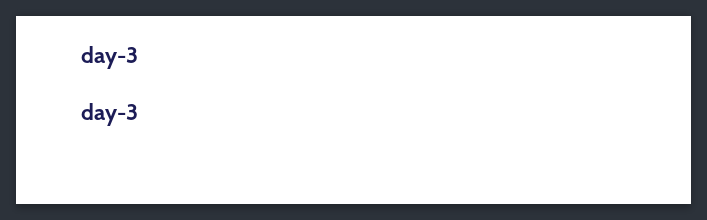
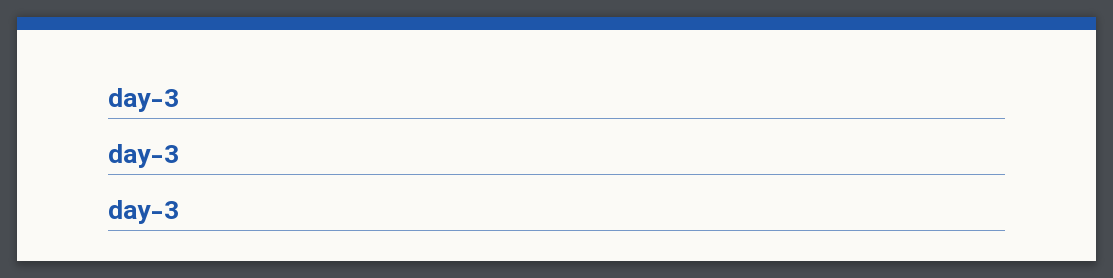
[81,46,138,69] [81,103,138,126] day-3 // day-3 -> [108,88,179,112] [108,144,179,168] [108,200,179,224] day-3 // day-3 // day-3

